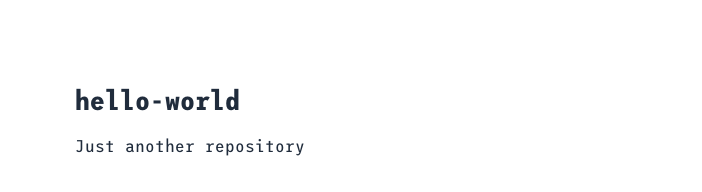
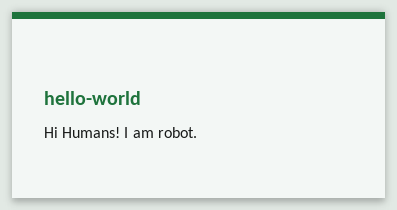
[75,138,305,156] Just another repository -> [44,127,197,138] Hi Humans! I am robot.

